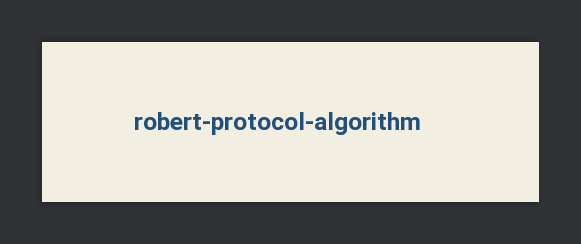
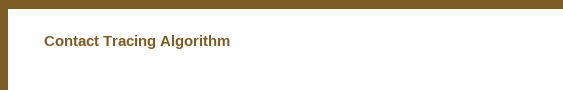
[134,112,421,135] robert-protocol-algorithm -> [44,35,231,49] Contact Tracing Algorithm

